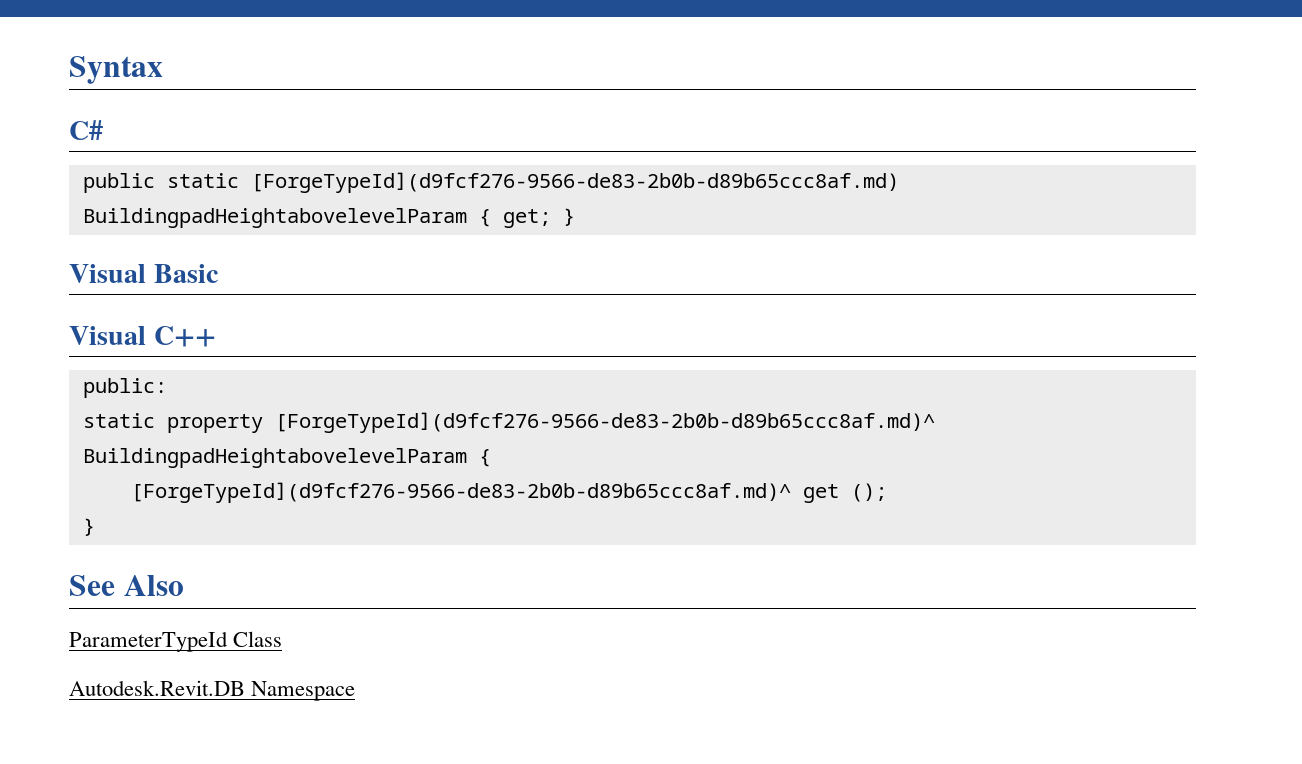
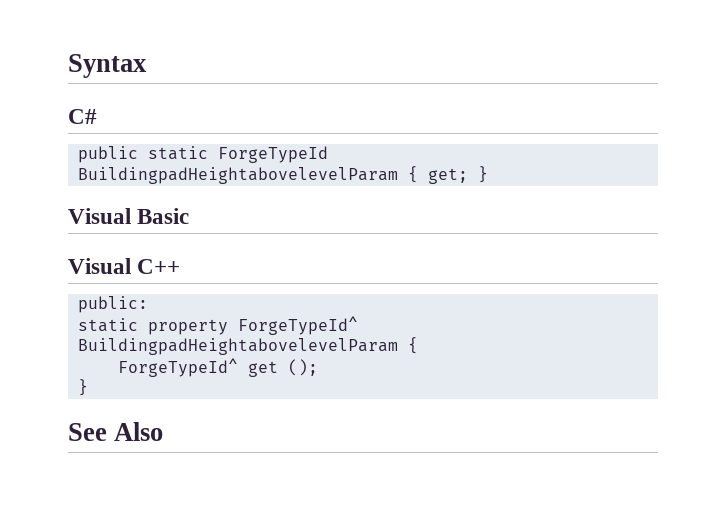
[250,172,899,193] [ForgeTypeId](d9fcf276-9566-de83-2b0b-d89b65ccc8af.md) -> [218,146,329,163] ForgeTypeId
[274,412,935,433] [ForgeTypeId](d9fcf276-9566-de83-2b0b-d89b65ccc8af.md)^ -> [238,316,359,335] ForgeTypeId^
[130,482,791,503] [ForgeTypeId](d9fcf276-9566-de83-2b0b-d89b65ccc8af.md)^ -> [118,358,239,377] ForgeTypeId^
[69,631,283,652] [69,680,356,701] // ParameterTypeId Class // Autodesk.Revit.DB Namespace -> (164, 431) none

